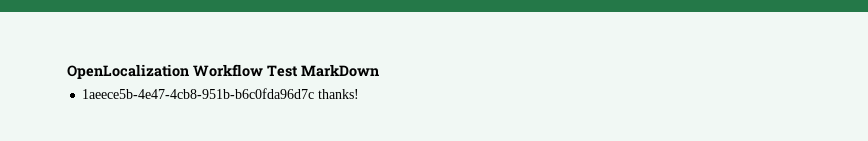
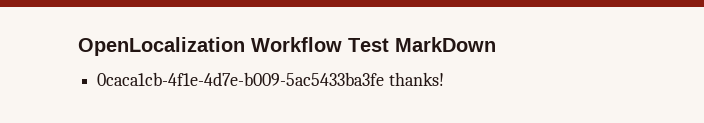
[82,88,315,99] 1aeece5b-4e47-4cb8-951b-b6c0fda96d7c -> [97,72,385,86] 0caca1cb-4f1e-4d7e-b009-5ac5433ba3fe

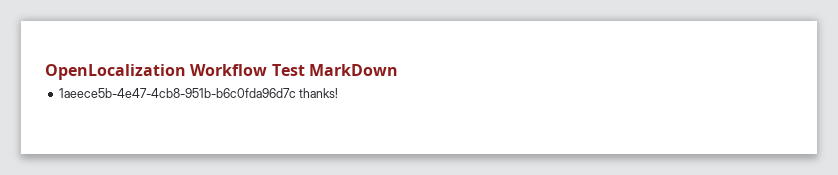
[97,72,385,86] 0caca1cb-4f1e-4d7e-b009-5ac5433ba3fe -> [58,88,296,98] 1aeece5b-4e47-4cb8-951b-b6c0fda96d7c

